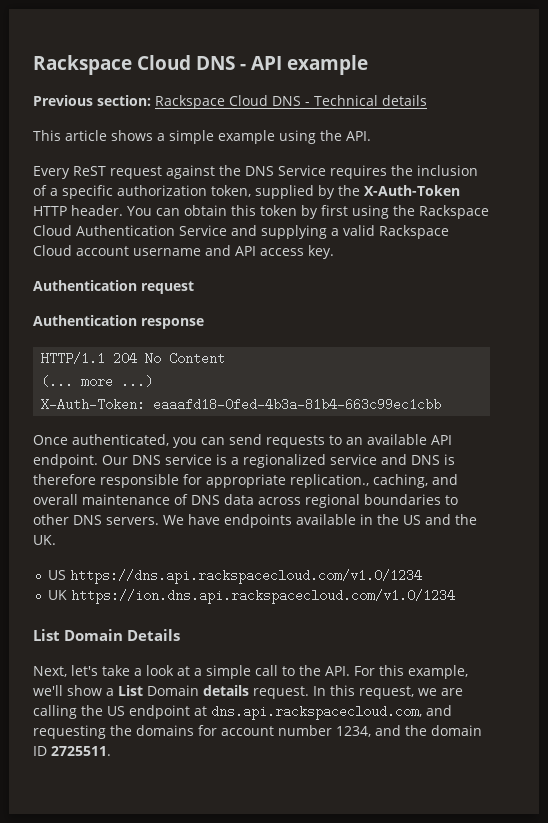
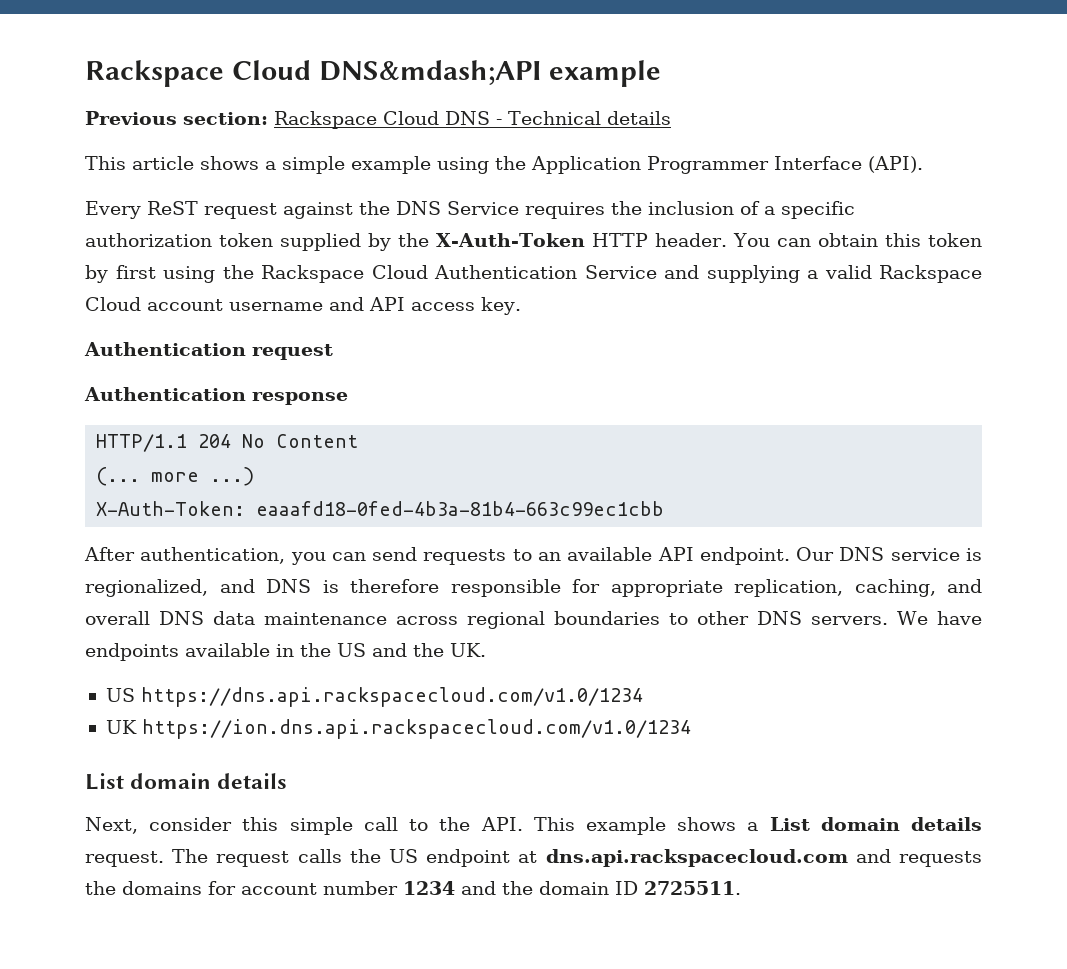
[33,55,282,75] Rackspace Cloud DNS - API -> [85,60,542,87] Rackspace Cloud DNS&mdash;API
[346,131,371,141] API. -> [531,156,923,174] Application Programmer Interface (API).
[211,185,251,197] token, -> [219,233,274,247] token
[33,434,169,446] Once authenticated, -> [84,547,286,564] After authentication,
[231,454,377,468] a regionalized service -> [85,579,208,597] regionalized,
[290,474,369,488] replication., -> [734,579,843,597] replication,
[82,494,188,505] maintenance of -> (150, 618) none
(254, 499) none -> [264,612,388,625] maintenance
[64,629,180,641] Domain Details -> [130,773,288,789] domain details
[71,665,202,676] let's take a look at a -> [149,817,279,831] consider this
[354,665,468,679] [33,685,102,696] For this example, we'll show -> [533,817,737,835] This example shows
[147,685,199,696] Domain -> [820,817,900,831] domain
[313,685,463,699] [33,705,77,719] In this request, we are calling -> [172,849,342,867] The request calls
[211,705,452,720] [33,725,106,739] dns.api.rackspacecloud.com, and requesting -> [545,849,982,867] dns.api.rackspacecloud.com and requests
[336,726,371,737] 1234, -> [403,881,455,895] 1234

